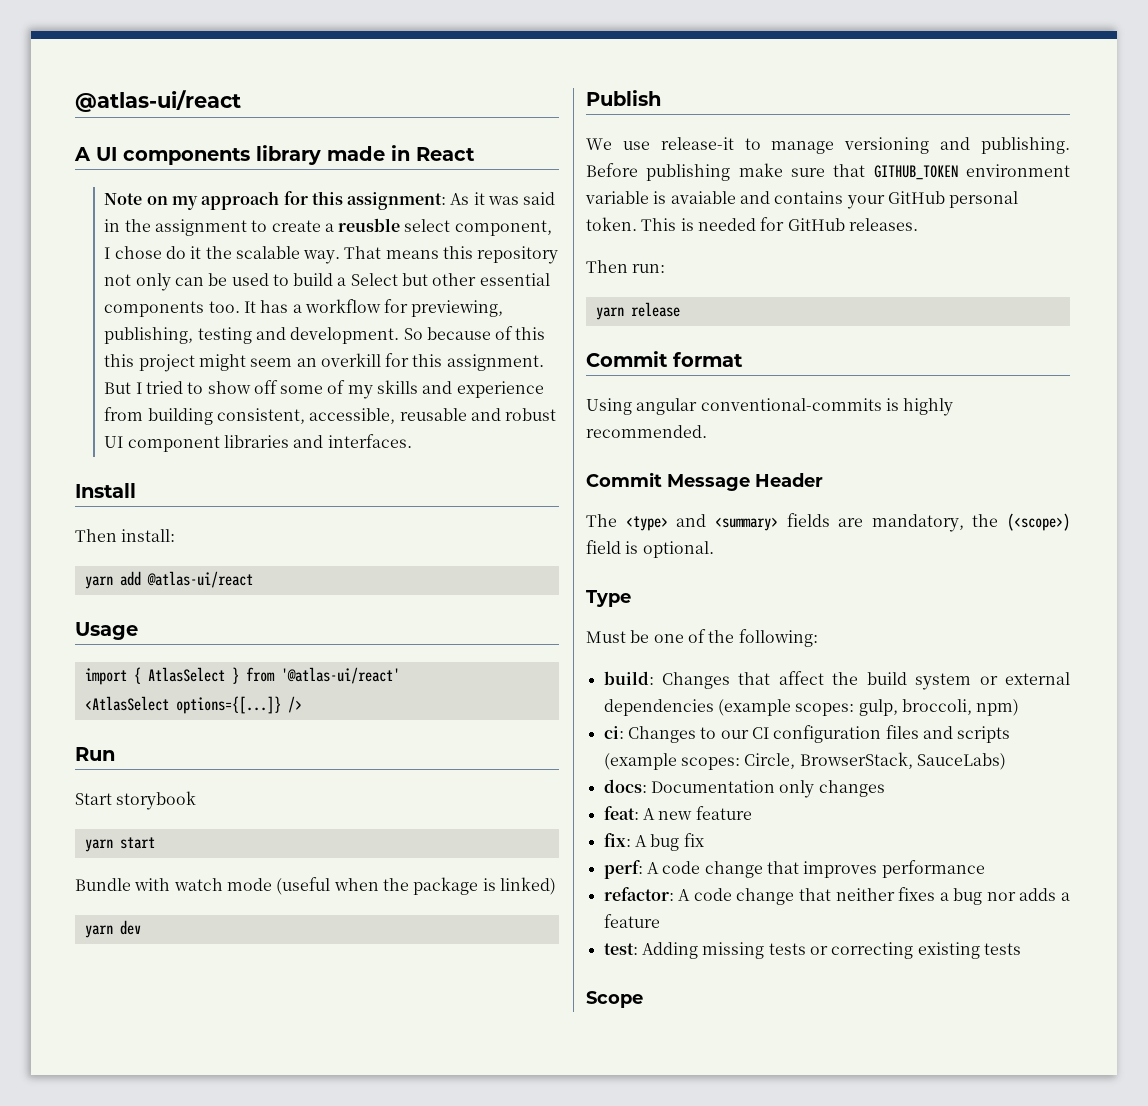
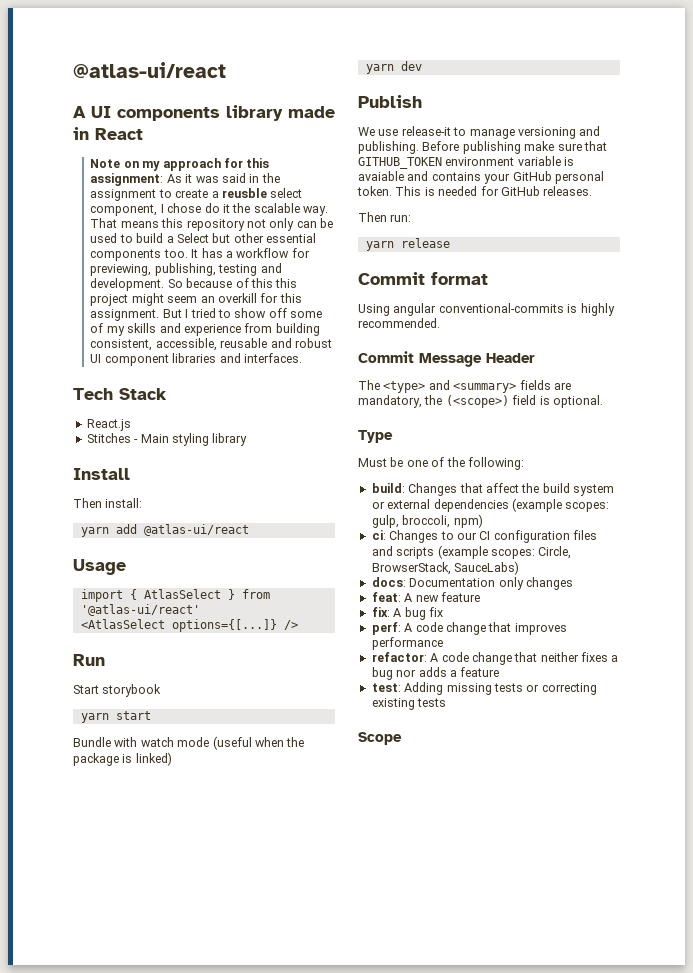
(412, 441) none -> [73,388,167,400] [86,419,131,431] [86,433,248,446] // Tech Stack // React.js // Stitches - Main styling library

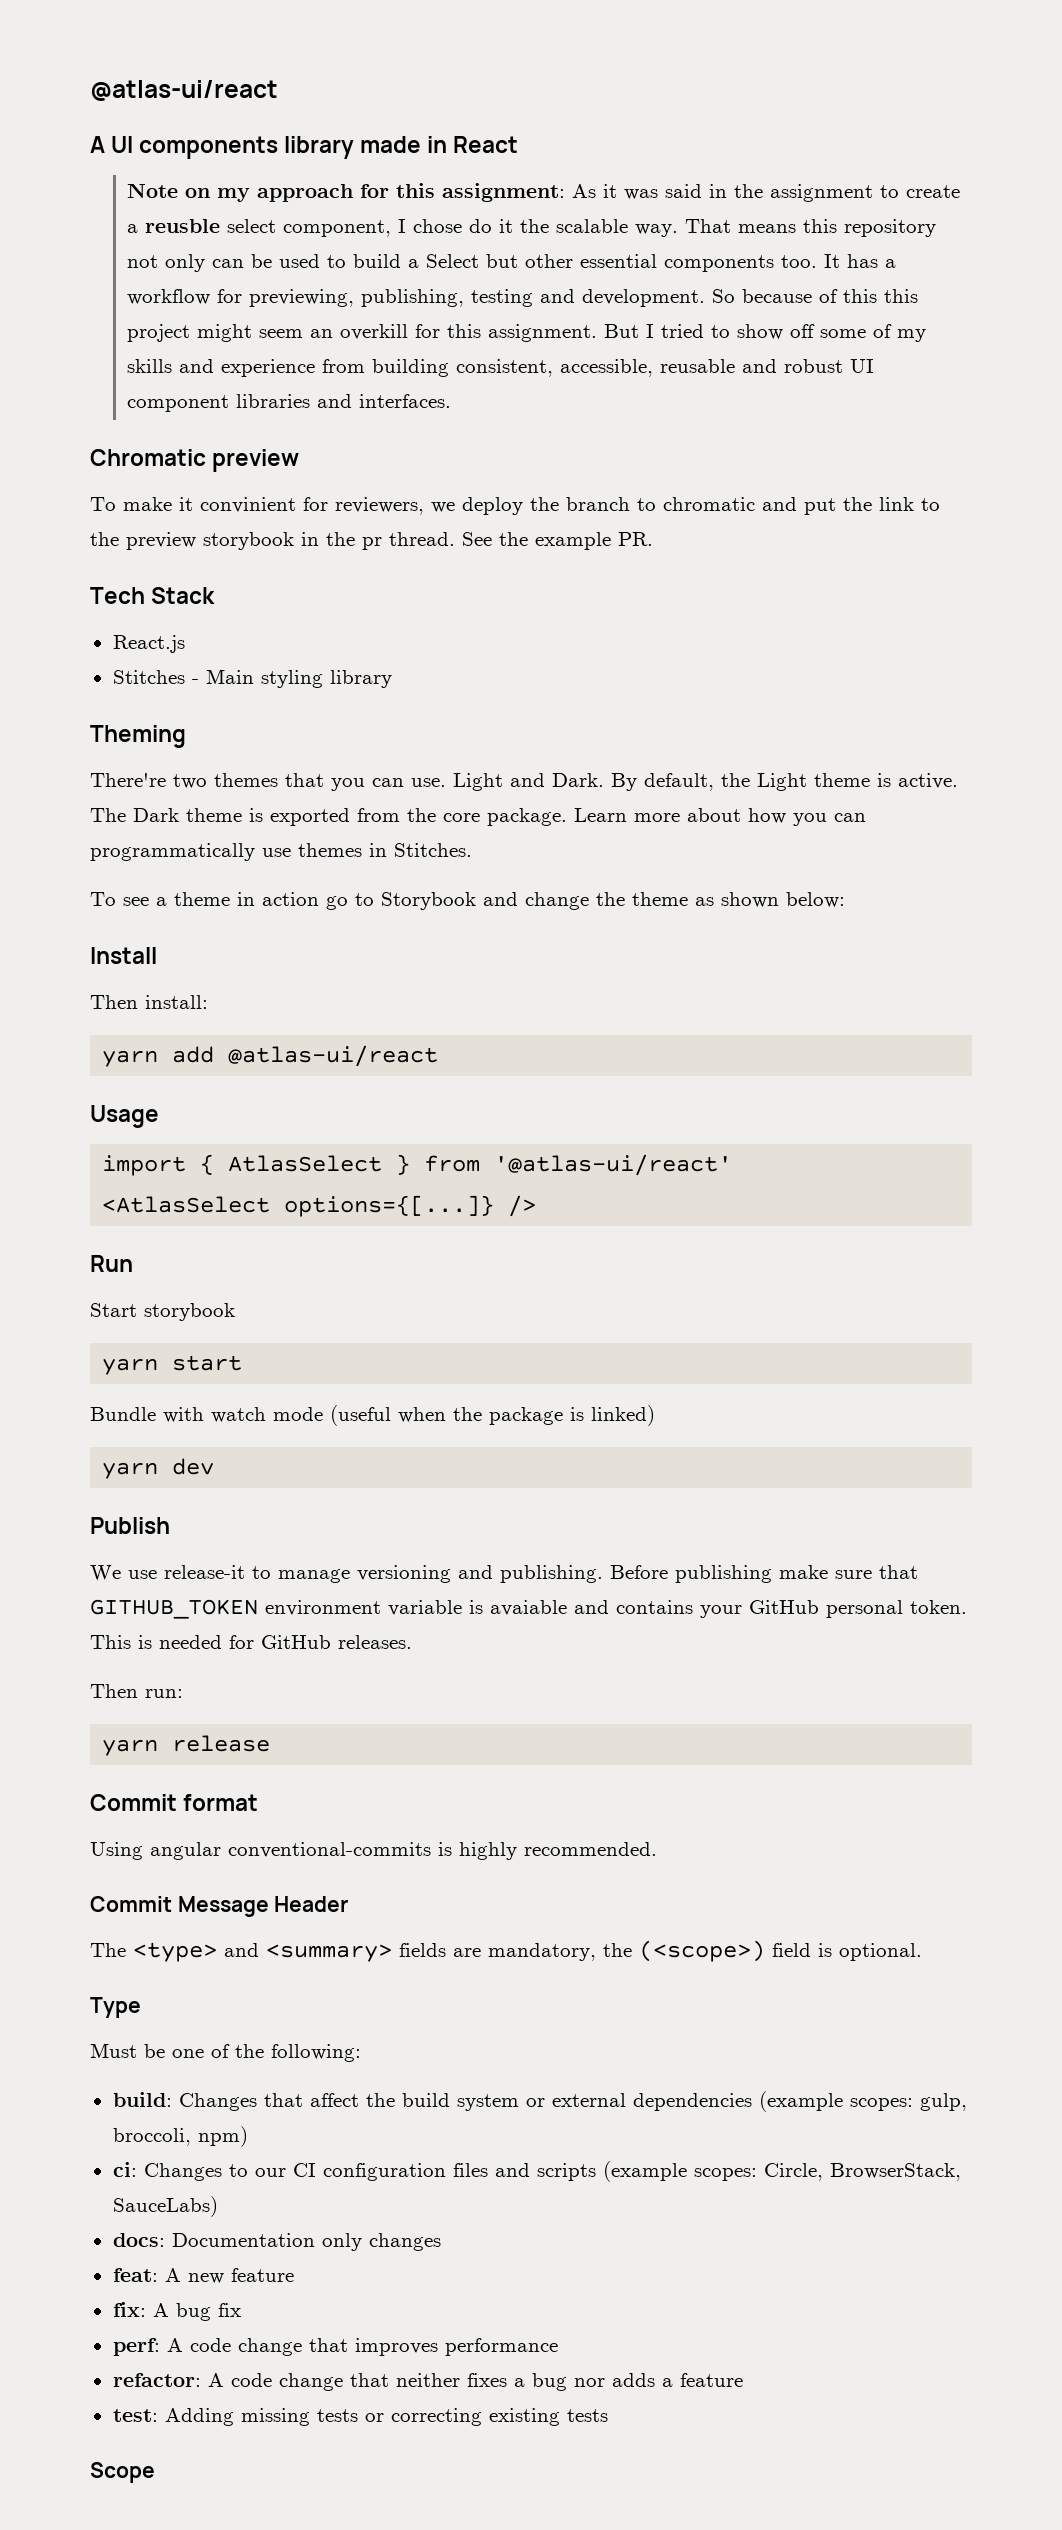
(302, 358) none -> [90,449,300,472] [90,497,940,515] [90,532,653,550] // Chromatic preview // To make it convinient for reviewers, we deploy the branch to chromatic and put the link to the preview storybook in the pr thread. See the example PR.
(248, 439) none -> [90,725,186,748] [90,773,958,791] [90,808,866,826] [90,843,472,861] [90,892,845,910] // Theming // There're two themes that you can use. Light and Dark. By default, the Light theme is active. The Dark theme is exported from the core package. Learn more about how you can programmatically use themes in Stitches. // To see a theme in action go to Storybook and change the theme as shown below:

